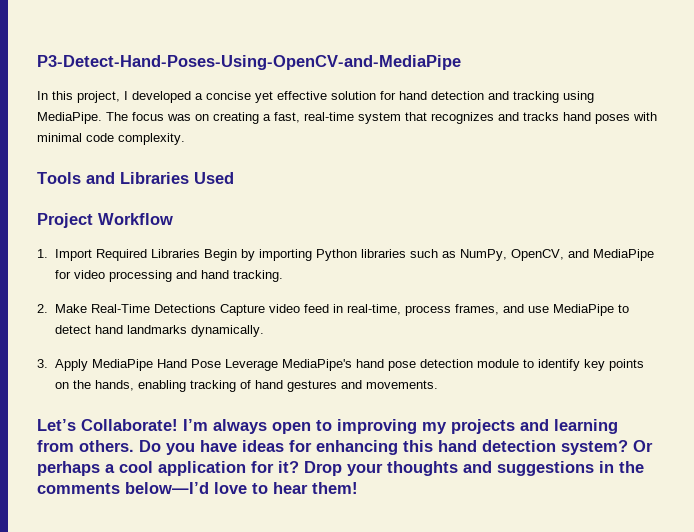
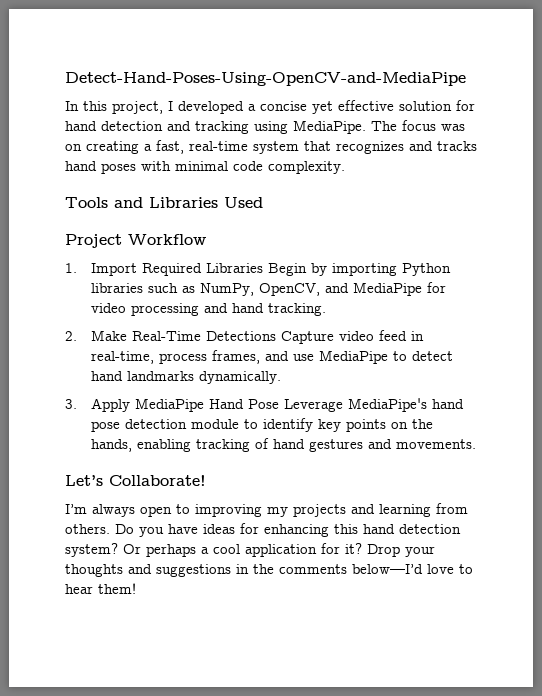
[37,55,461,70] P3-Detect-Hand-Poses-Using-OpenCV-and-MediaPipe -> [65,72,466,86] Detect-Hand-Poses-Using-OpenCV-and-MediaPipe
(178, 425) none -> (206, 480) //

